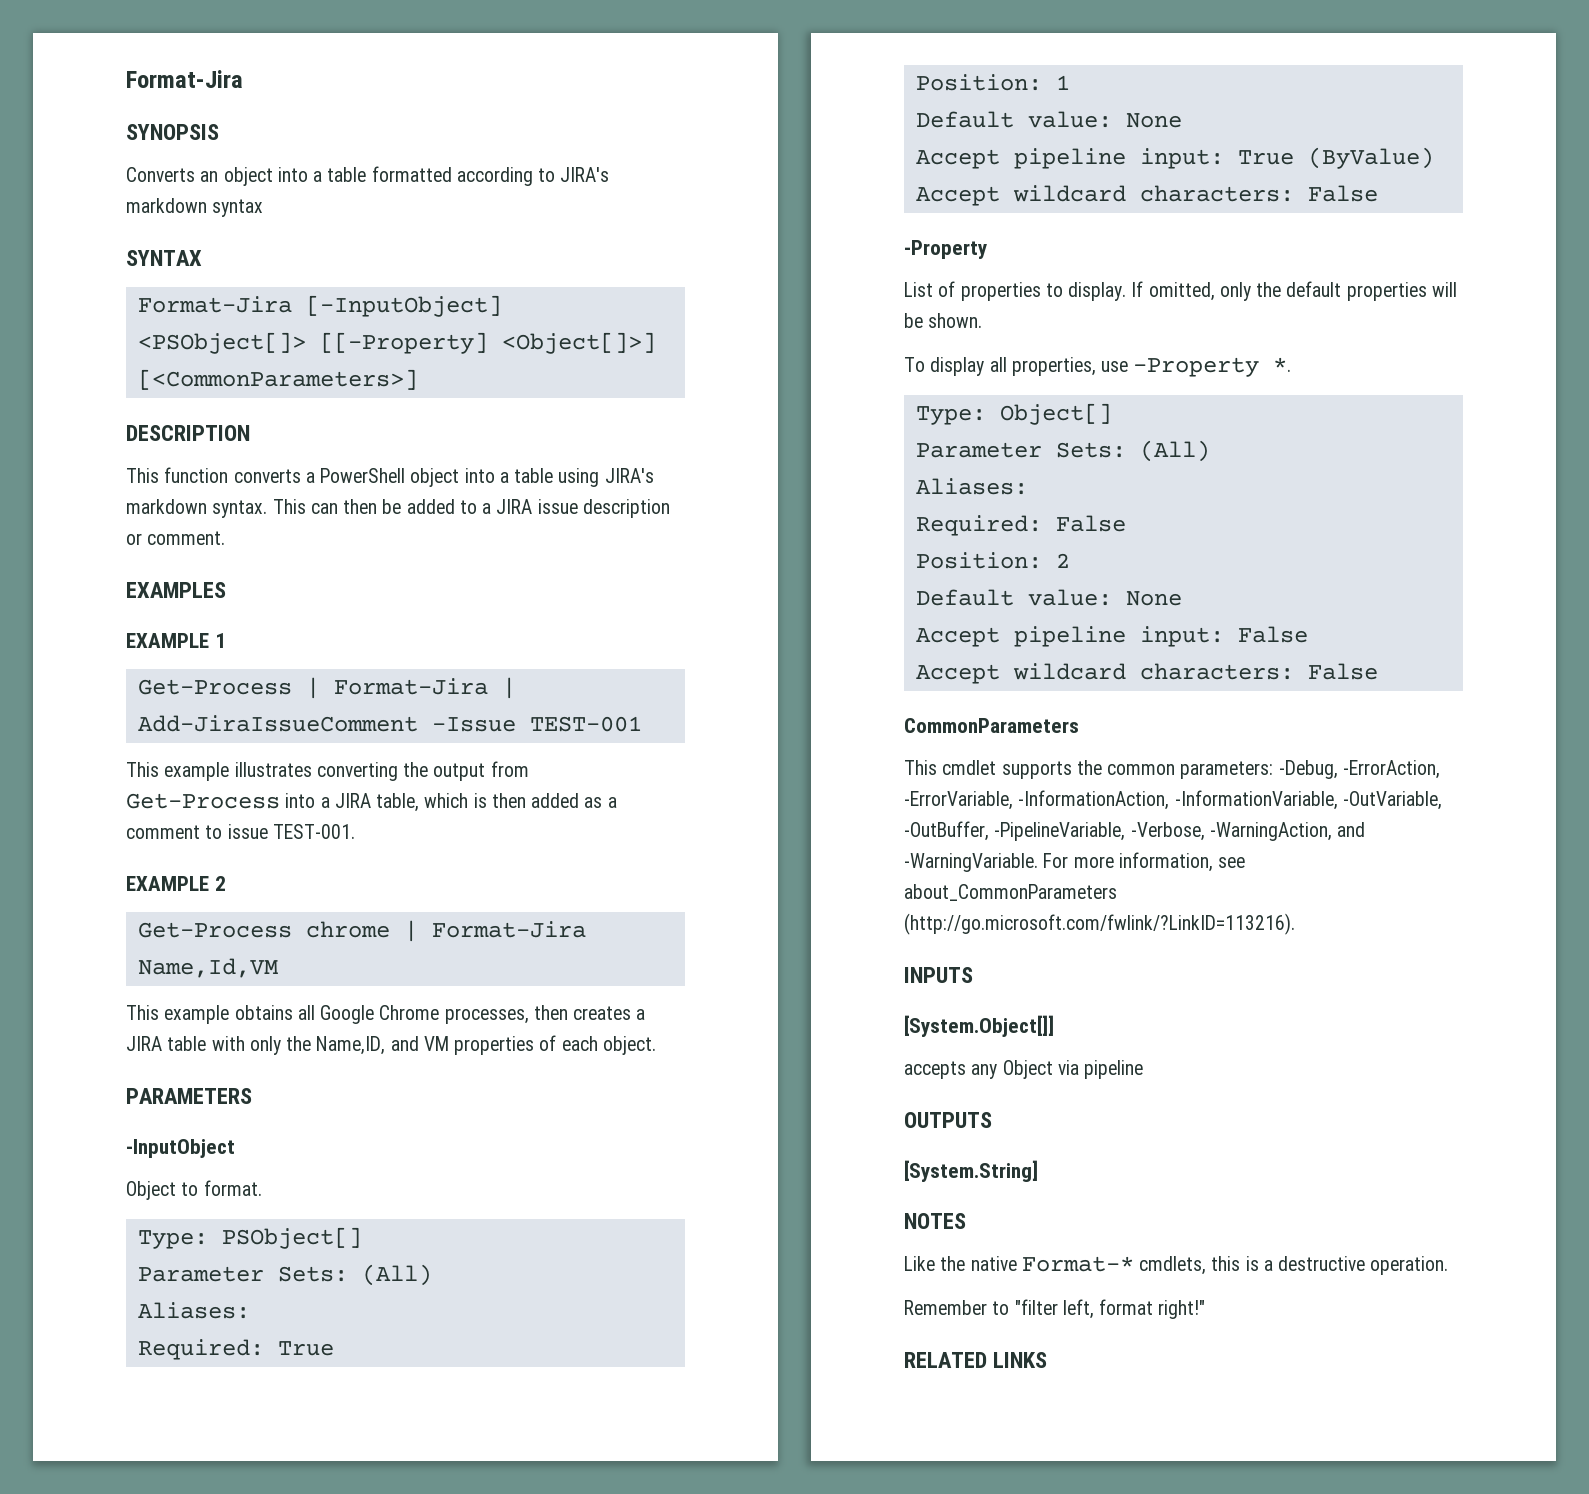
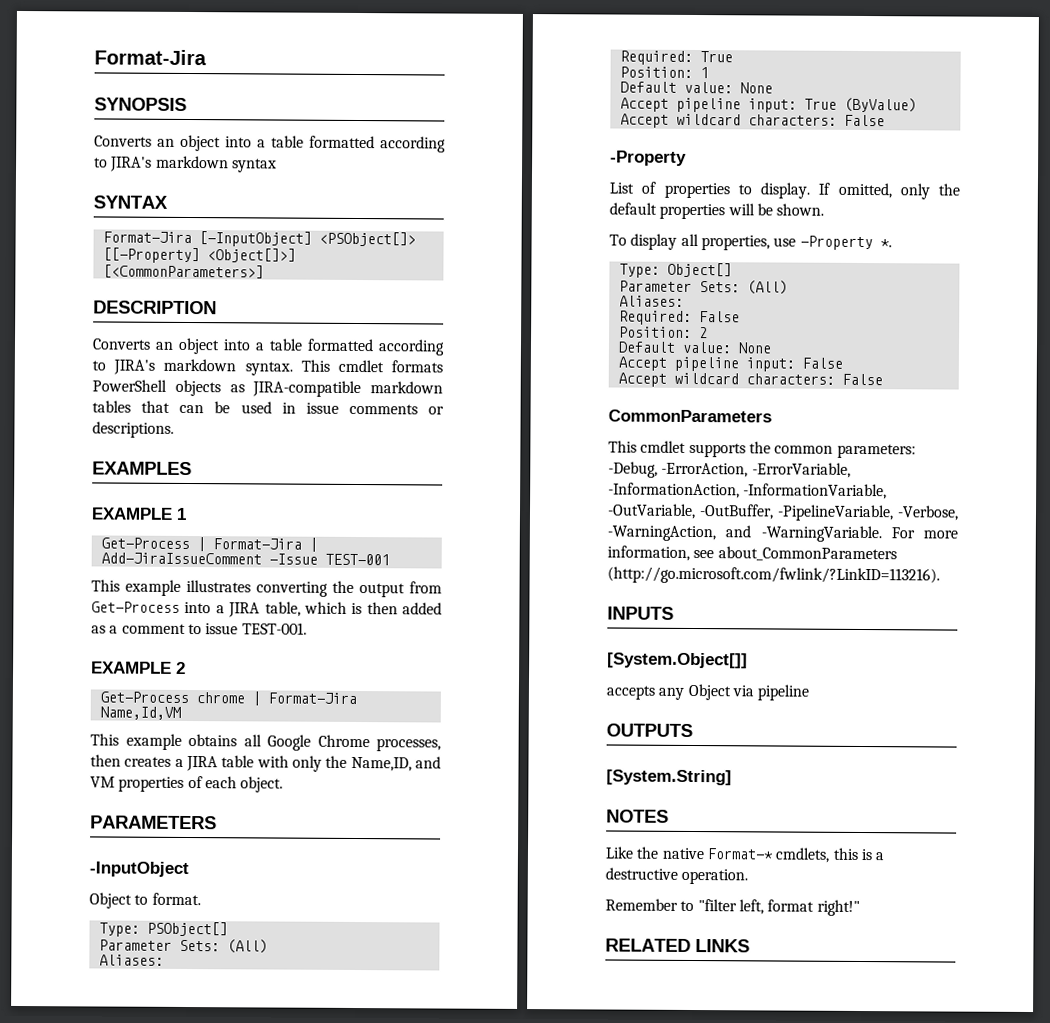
[126,467,600,487] This function converts a PowerShell object into a table using -> [92,337,445,356] [92,360,106,371] Converts an object into a table formatted according to
[310,499,670,518] [126,531,226,545] can then be added to a JIRA issue description or comment. -> [337,359,443,373] [92,379,443,398] [92,400,444,415] [92,421,174,438] cmdlet formats PowerShell objects as JIRA-compatible markdown tables that can be used in issue comments or descriptions.

